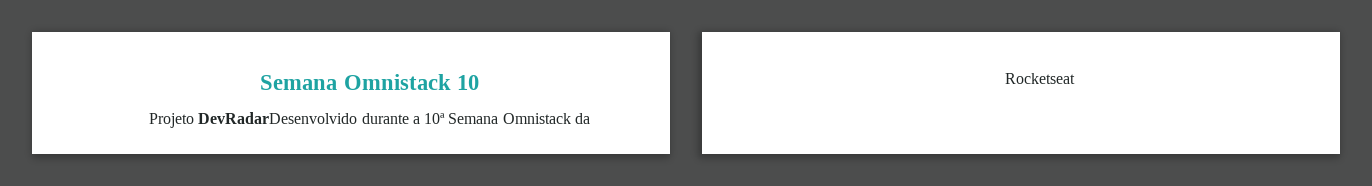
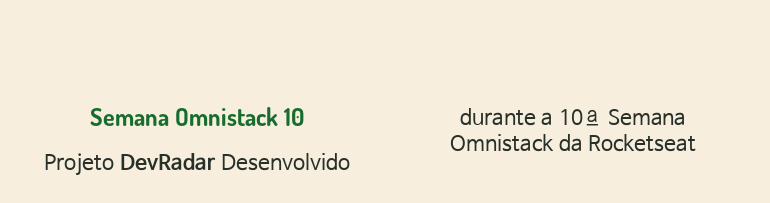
[198,112,358,124] DevRadarDesenvolvido -> [120,153,350,171] DevRadar Desenvolvido

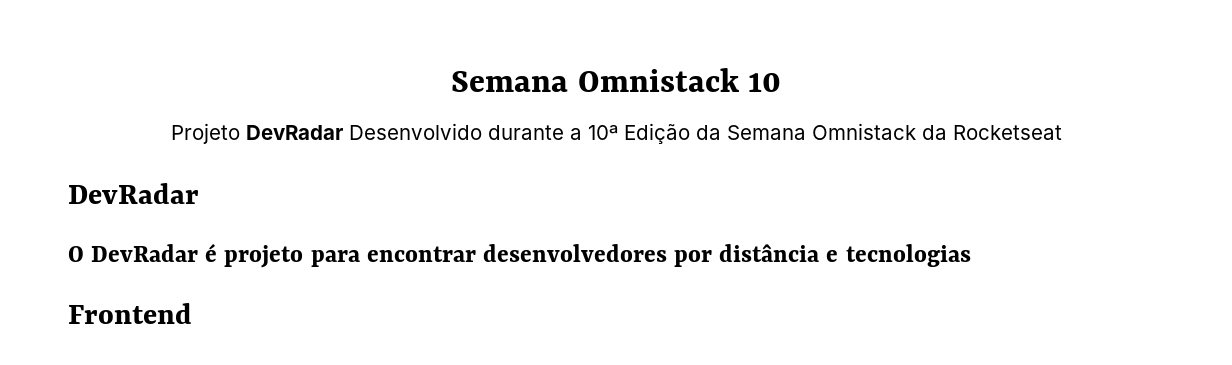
(602, 117) none -> [623,123,721,144] Edição da
(697, 143) none -> [68,183,199,204] [68,243,971,268] [68,303,192,324] // DevRadar // O DevRadar é projeto para encontrar desenvolvedores por distância e tecnologias // Frontend

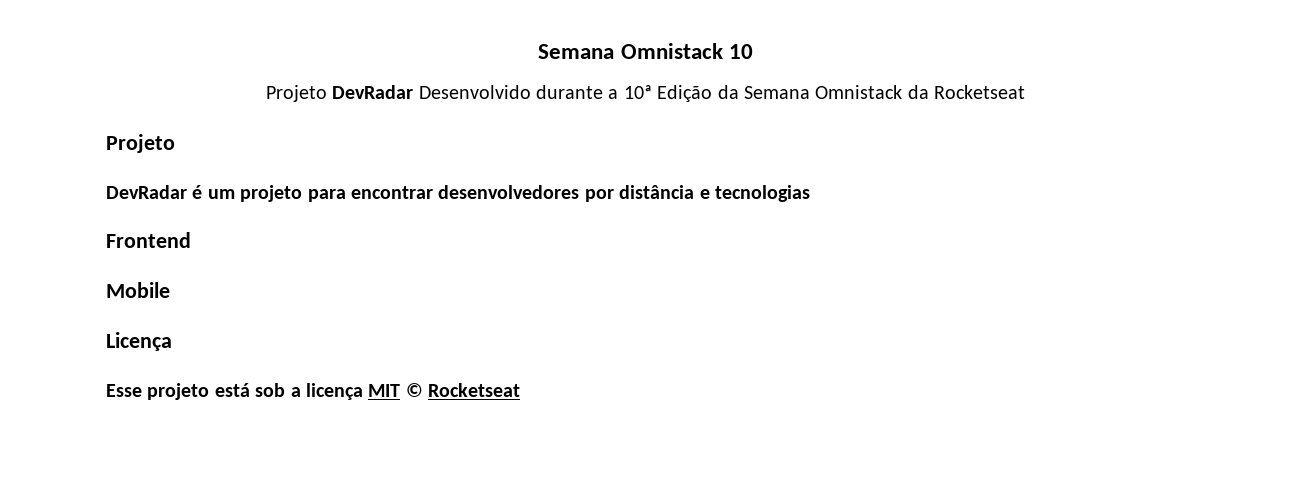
[68,183,199,204] [68,246,84,262] DevRadar // O -> [106,134,175,153] Projeto //
(218, 252) none -> [207,189,235,199] um
(192, 313) none -> [106,282,170,298] [106,332,172,351] [106,383,521,400] // Mobile // Licença // Esse projeto está sob a licença MIT © Rocketseat

